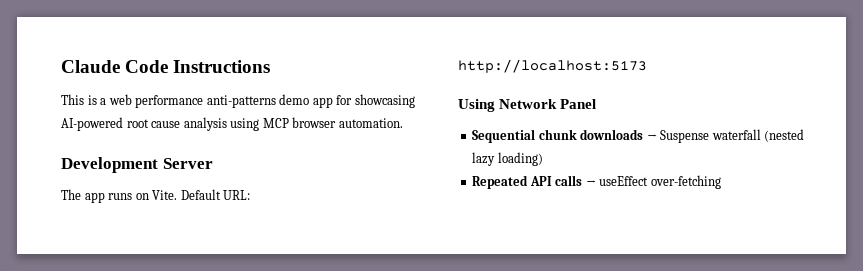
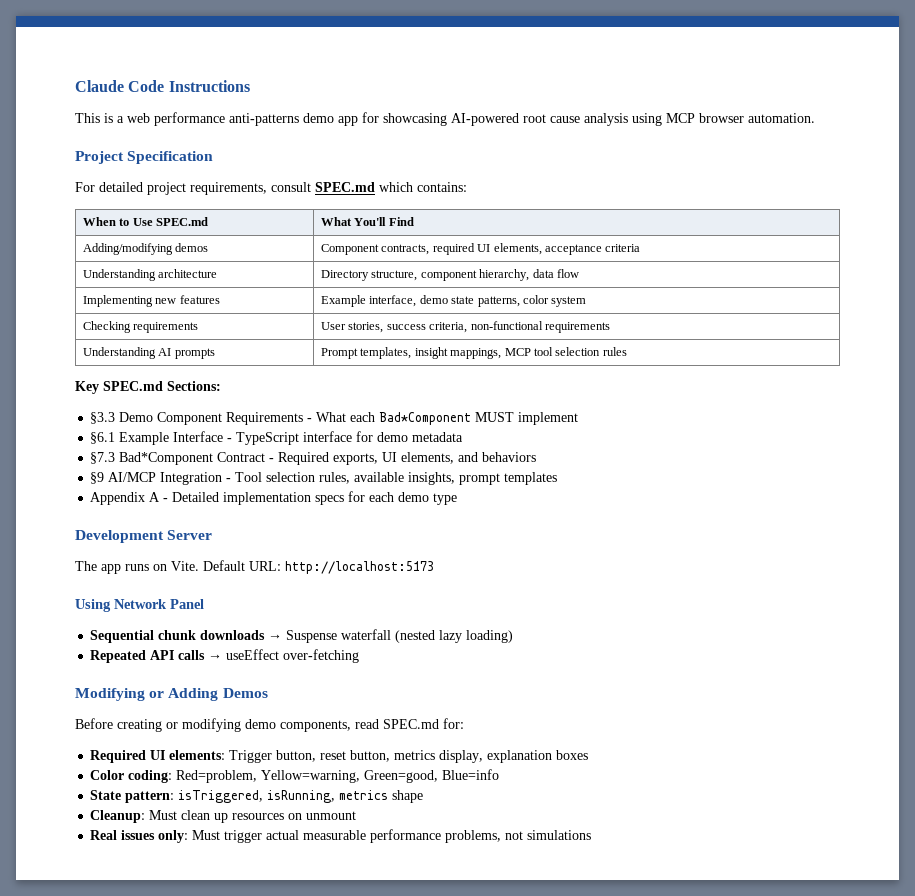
(403, 123) none -> [75,151,214,164] [75,182,467,195] [83,217,209,226] [321,217,414,226] [83,243,209,255] [321,243,641,255] [83,269,218,281] [321,269,579,281] [83,295,220,307] [321,295,587,307] [83,321,199,333] [321,321,610,333] [83,347,215,359] [321,347,627,359] [75,381,221,394] [90,412,579,425] [90,431,464,445] [90,452,537,465] [90,472,558,485] [90,491,458,505] // Project Specification // For detailed project requirements, consult SPEC.md which contains: // When to Use SPEC.md | What You'll Find // Adding/modifying demos | Component contracts, required UI elements, acceptance criteria // Understanding architecture | Directory structure, component hierarchy, data flow // Implementing new features | Example interface, demo state patterns, color system // Checking requirements | User stories, success criteria, non-functional requirements // Understanding AI prompts | Prompt templates, insight mappings, MCP tool selection rules // Key SPEC.md Sections: // §3.3 Demo Component Requirements - What each Bad*Component MUST implement // §6.1 Example Interface - TypeScript interface for demo metadata // §7.3 Bad*Component Contract - Required exports, UI elements, and behaviors // §9 AI/MCP Integration - Tool selection rules, available insights, prompt templates // Appendix A - Detailed implementation specs for each demo type
(721, 182) none -> [75,688,268,701] [75,718,464,732] [90,750,589,763] [90,769,500,783] [90,790,424,803] [90,810,357,823] [90,829,592,843] // Modifying or Adding Demos // Before creating or modifying demo components, read SPEC.md for: // Required UI elements: Trigger button, reset button, metrics display, explanation boxes // Color coding: Red=problem, Yellow=warning, Green=good, Blue=info // State pattern: isTriggered, isRunning, metrics shape // Cleanup: Must clean up resources on unmount // Real issues only: Must trigger actual measurable performance problems, not simulations

